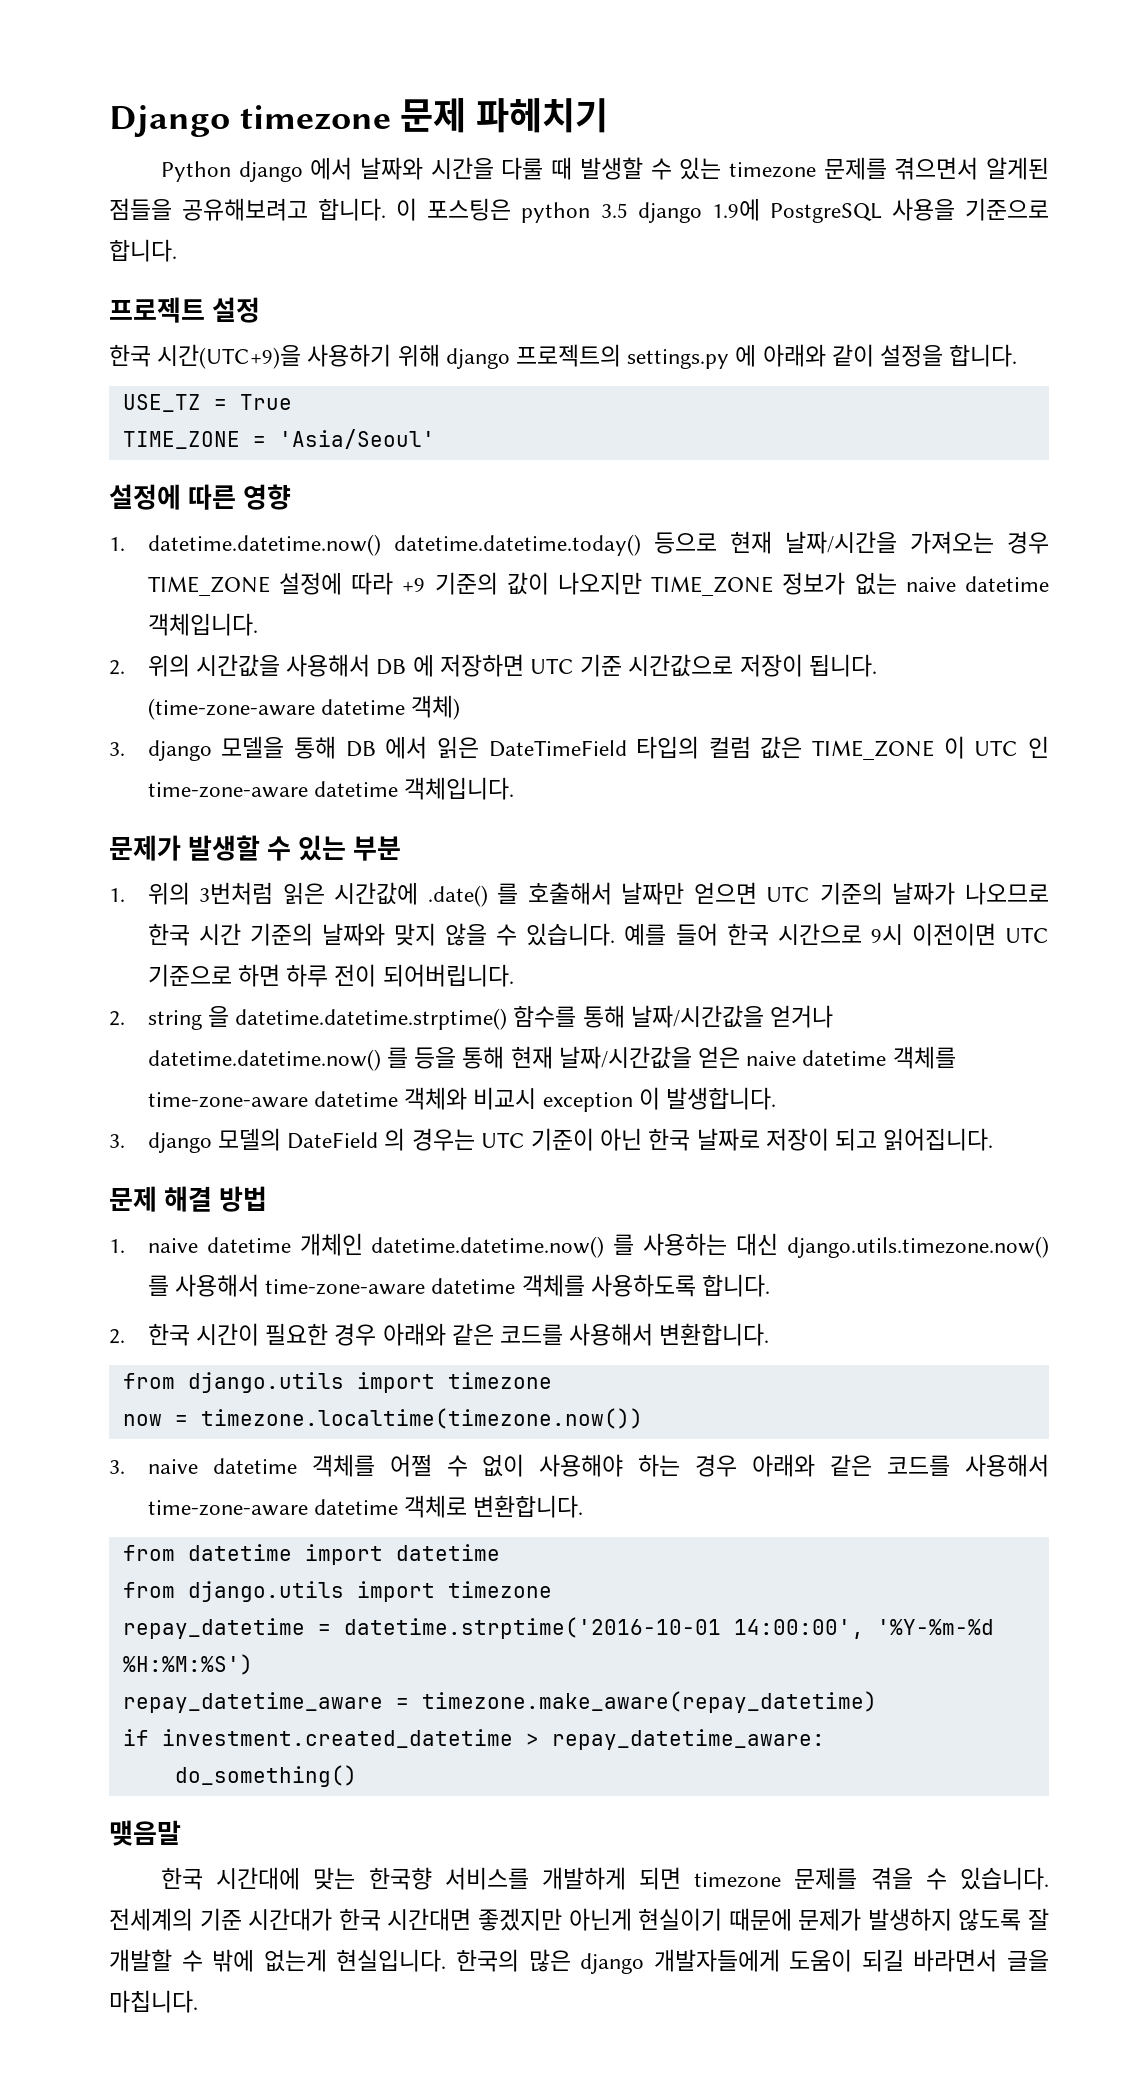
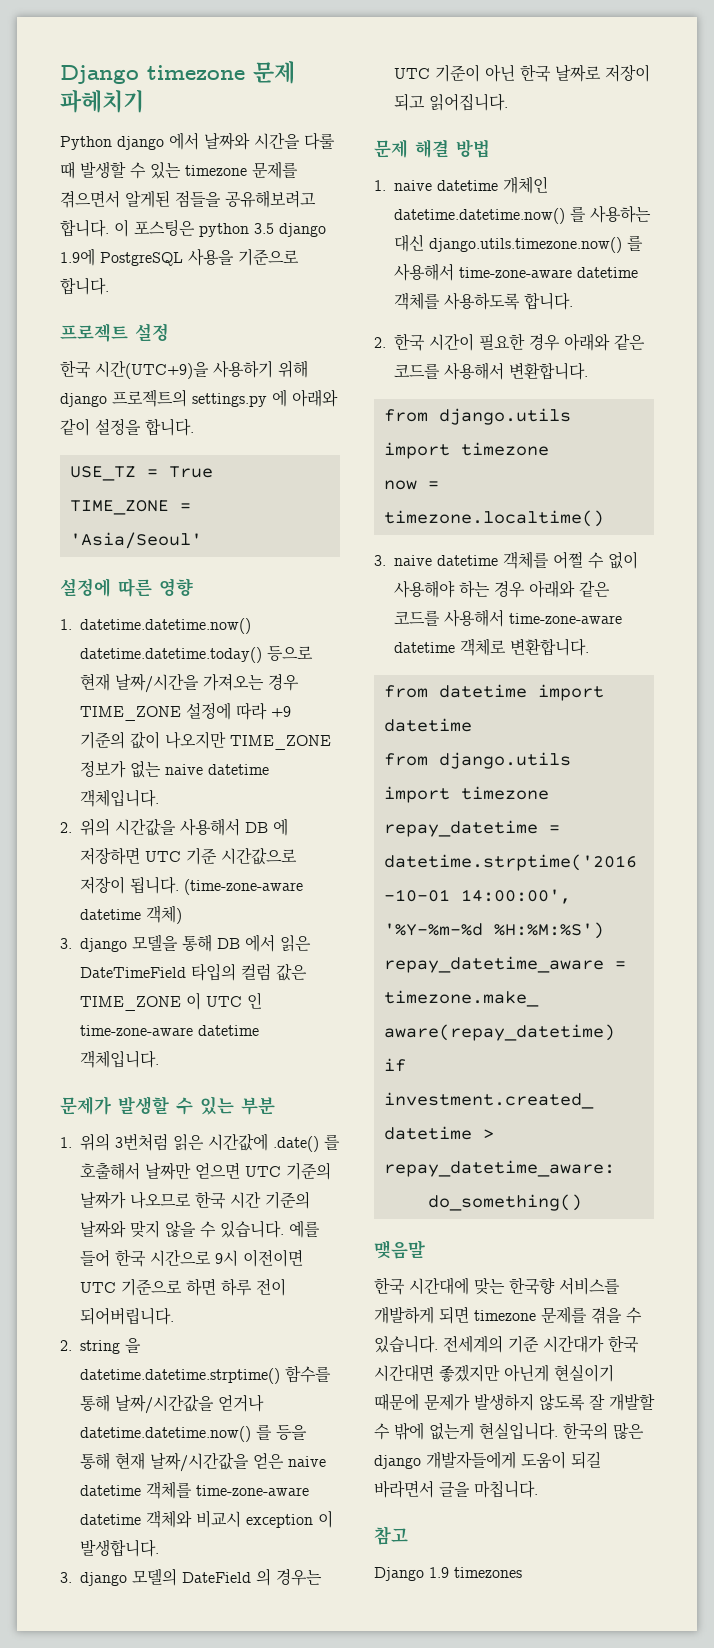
[200,1408,643,1429] timezone.localtime(timezone.now()) -> [383,510,604,527] timezone.localtime()
(198, 2001) none -> [374,1526,408,1545] [374,1567,522,1581] // 참고 // Django 1.9 timezones

